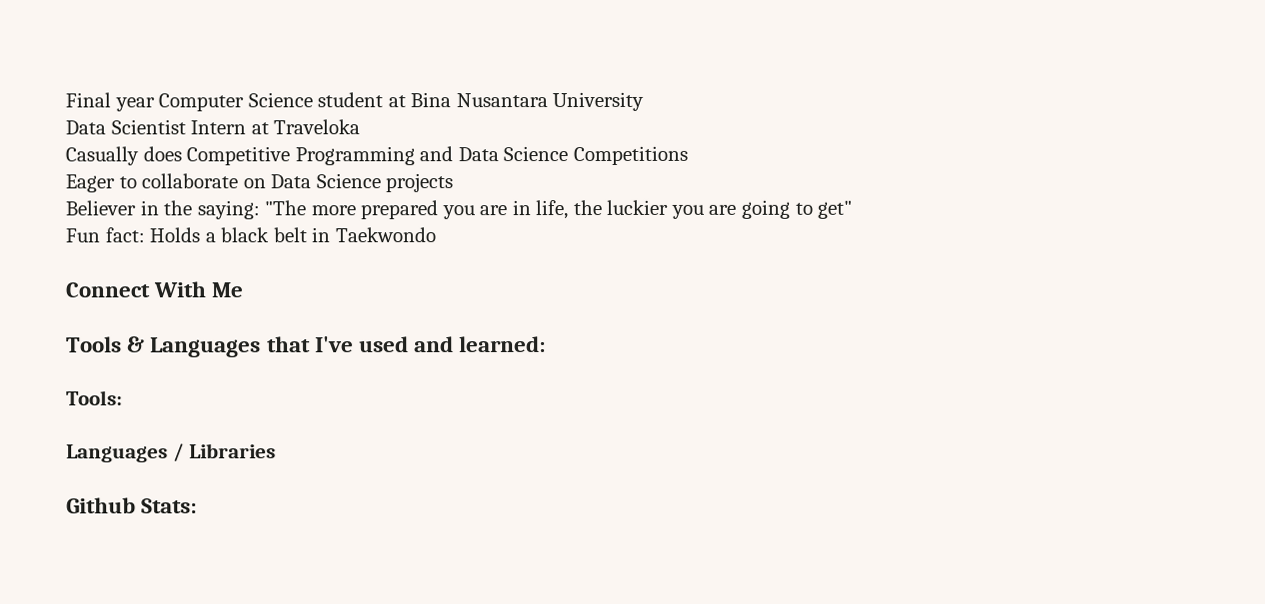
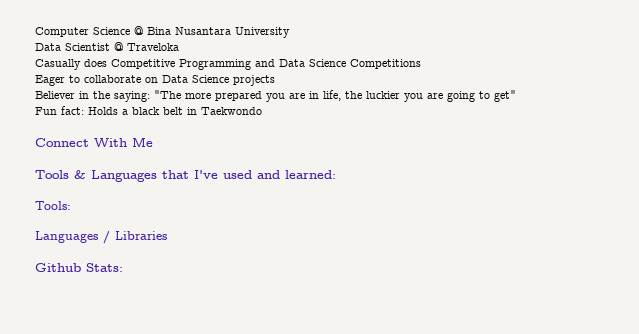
[65,92,406,112] Final year Computer Science student at -> [35,26,143,37] Computer Science @
[190,120,269,135] Intern at -> [114,42,123,51] @

